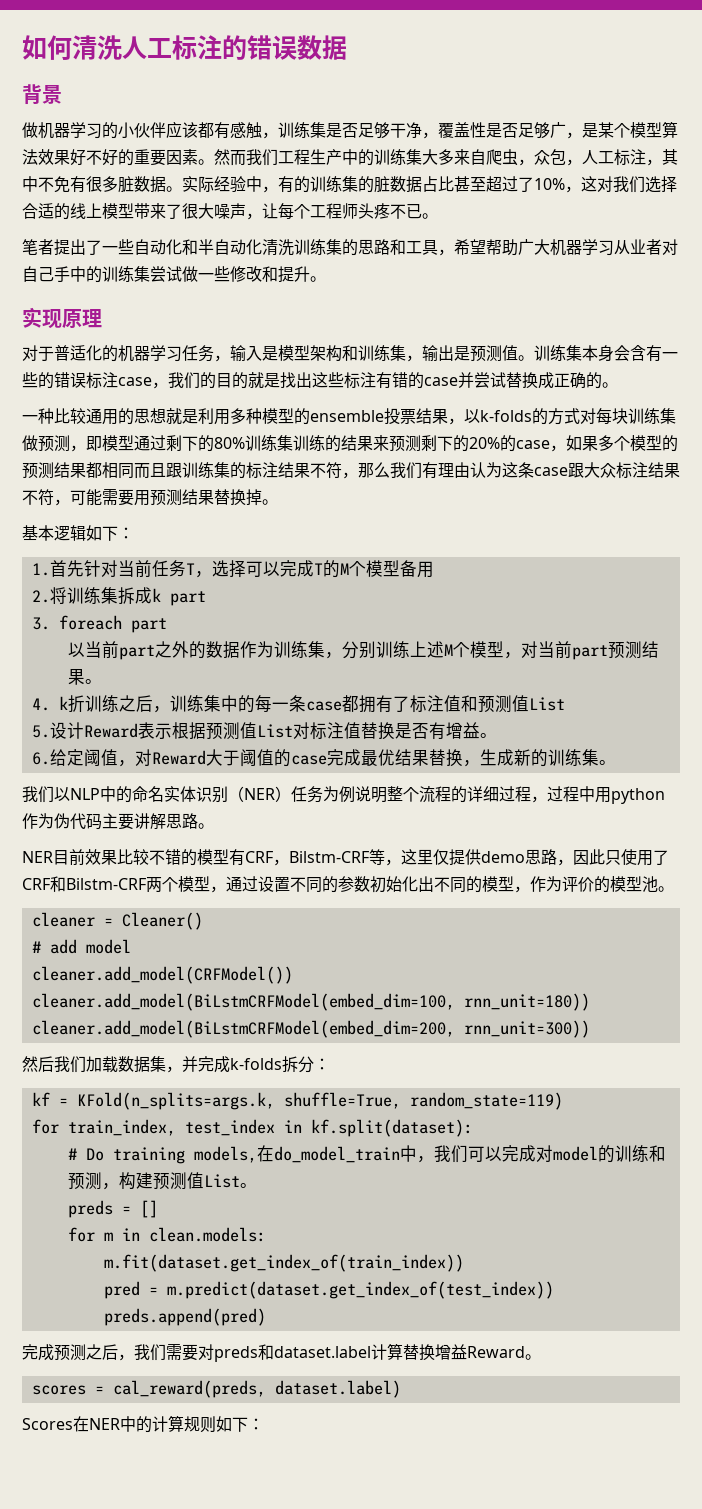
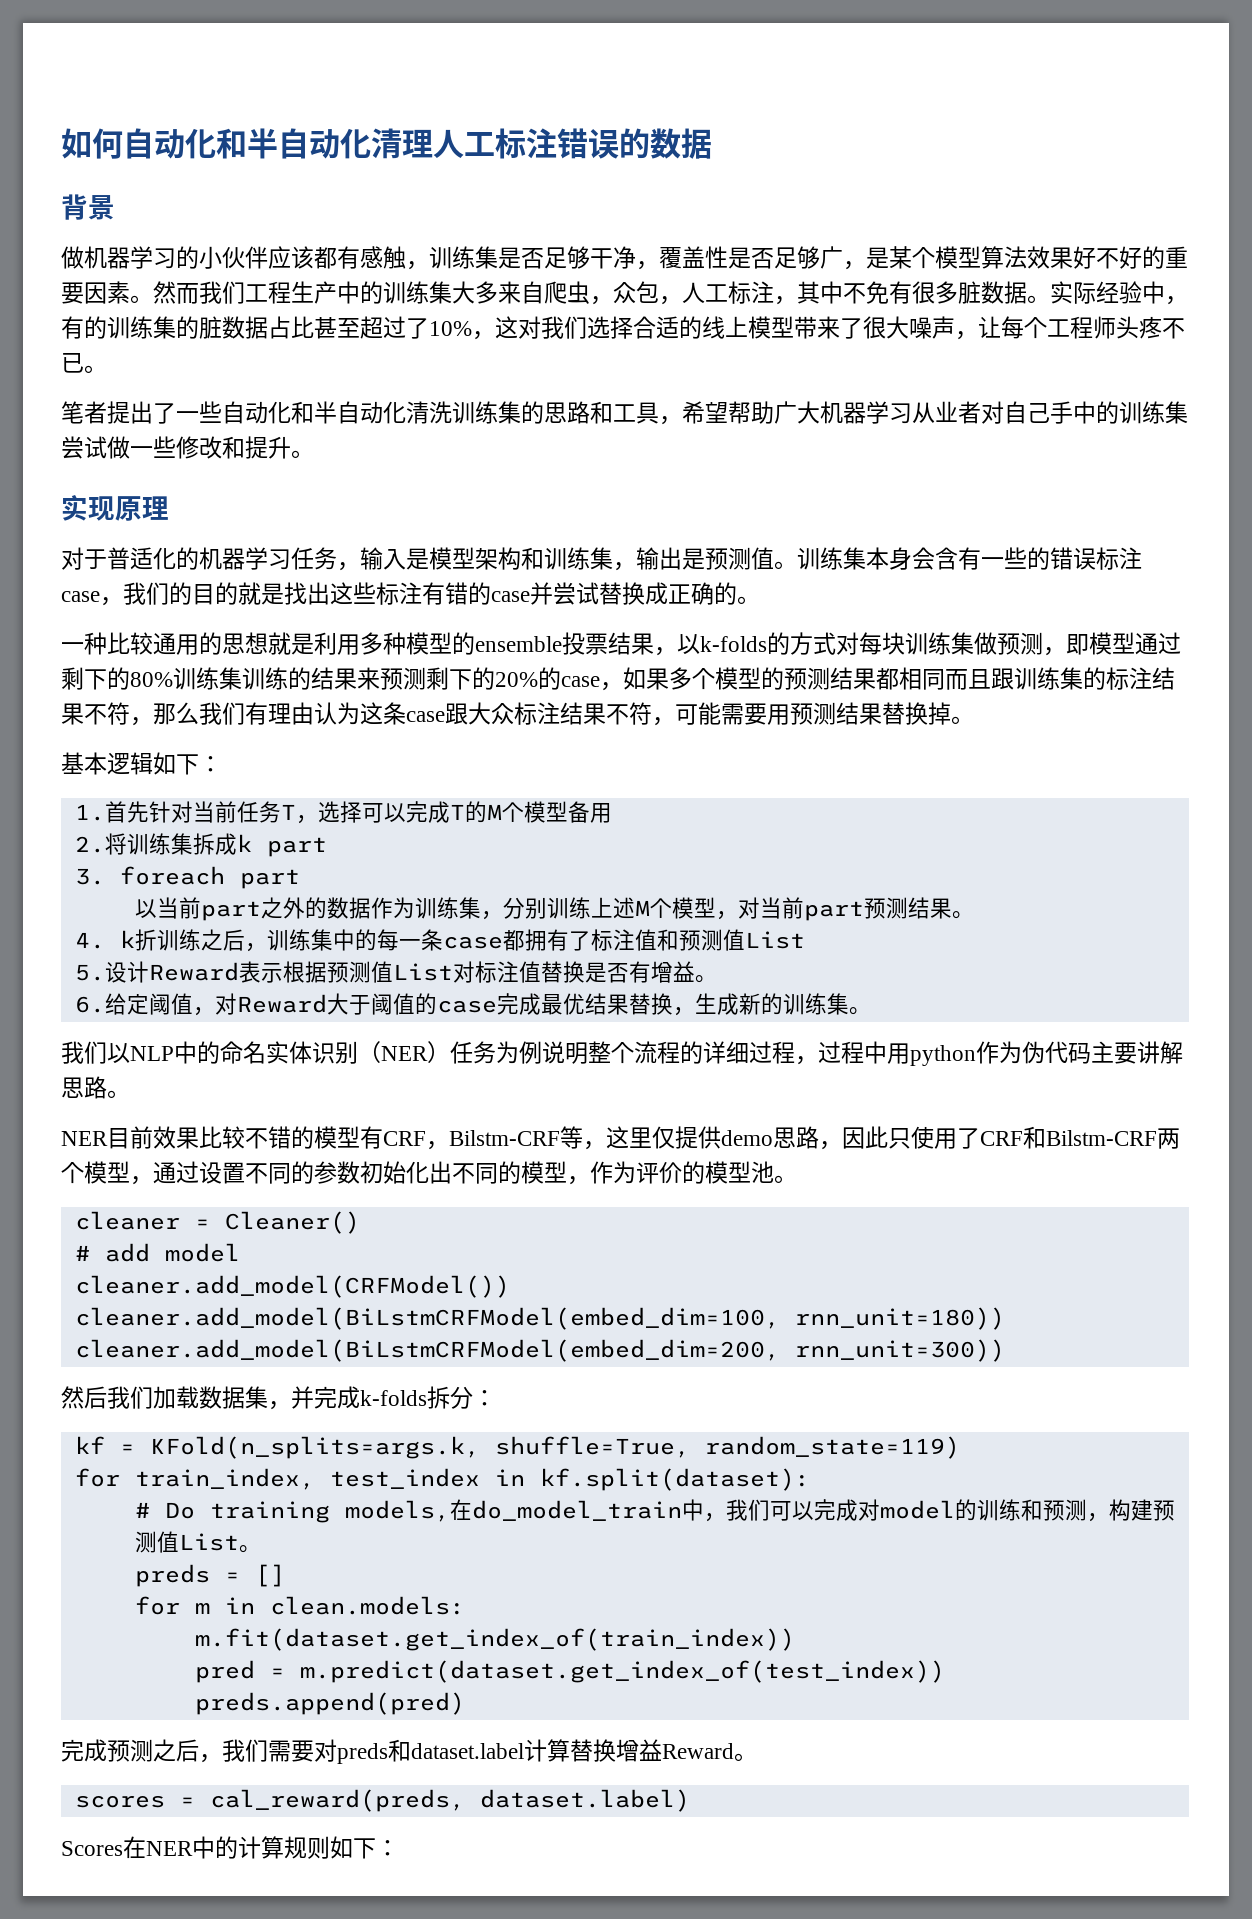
[72,35,297,60] 清洗人工标注的错误 -> [123,128,650,159] 自动化和半自动化清理人工标注错误的

